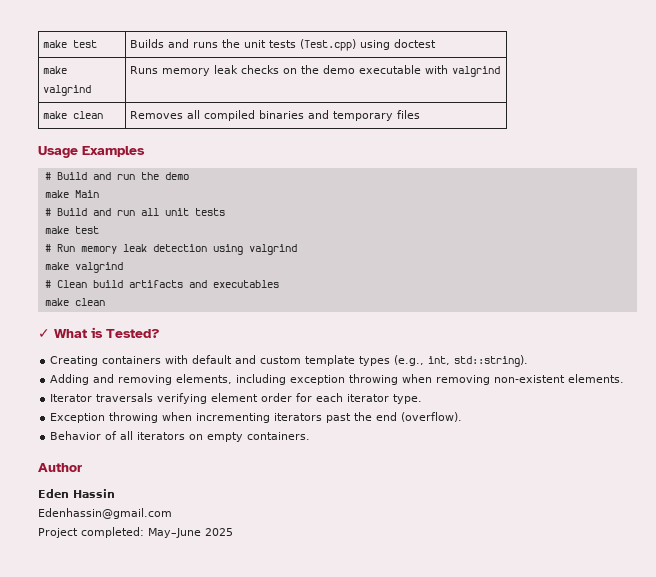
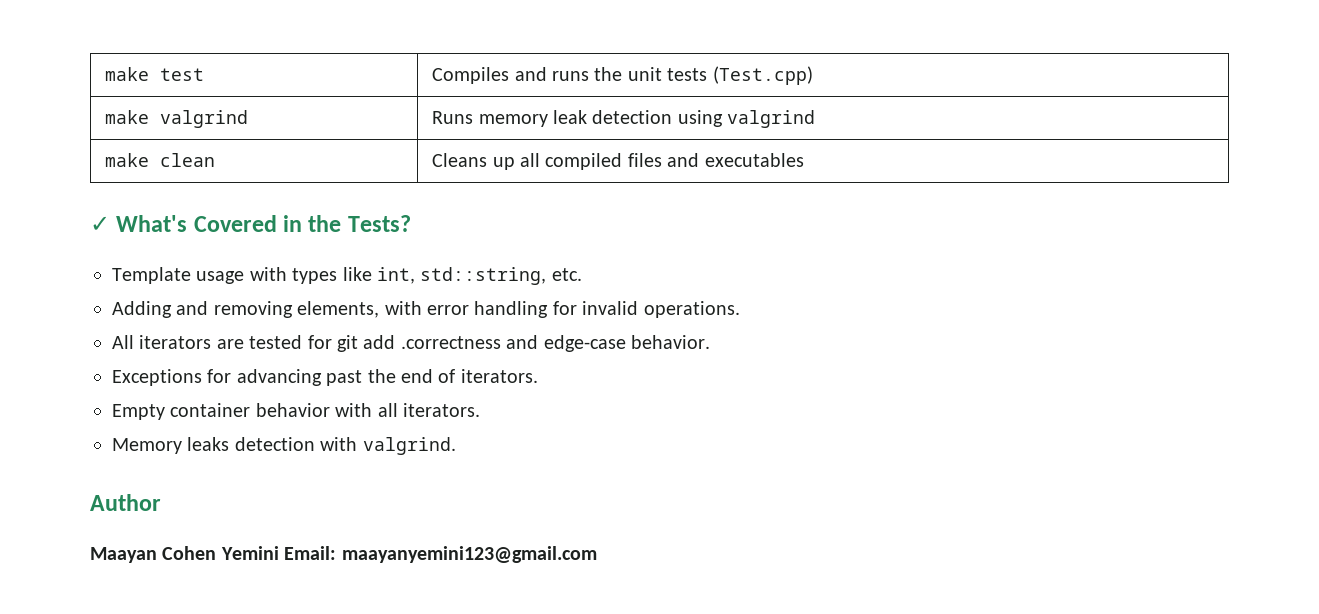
[130,39,165,48] Builds -> [432,67,510,84] Compiles
[360,39,437,50] using doctest -> (813, 75) none
[241,65,501,77] [43,111,104,119] [130,110,421,121] [38,146,145,158] [44,172,189,180] [44,190,99,198] [44,208,225,216] [44,226,99,234] [44,244,297,255] [44,262,123,273] [44,280,279,288] [44,298,105,306] [38,327,160,338] [50,355,529,367] [50,374,625,385] [50,393,423,404] [50,412,463,423] [50,431,311,442] [38,463,82,472] [38,489,115,498] [38,508,172,519] [38,527,233,538] checks on the demo executable with valgrind // make clean | Removes all compiled binaries and temporary files // Usage Examples // # Build and run the demo // make Main // # Build and run all unit tests // make test // # Run memory leak detection using valgrind // make valgrind // # Clean build artifacts and executables // make clean // ✓ What is Tested? // Creating containers with default and custom template types (e.g., int, std::string). // Adding and removing elements, including exception throwing when removing non-existent elements. // Iterator traversals verifying element order for each iterator type. // Exception throwing when incrementing iterators past the end (overflow). // Behavior of all iterators on empty containers. // Author // Eden Hassin // Edenhassin@gmail.com // Project completed: May–June 2025 -> [592,110,816,128] [105,153,216,167] [432,153,804,170] [90,215,411,232] [112,267,582,285] [112,301,740,318] [112,335,710,352] [112,369,538,386] [112,403,480,420] [112,437,456,455] [90,494,161,511] [90,546,597,563] detection using valgrind // make clean | Cleans up all compiled files and executables // ✓ What's Covered in the Tests? // Template usage with types like int, std::string, etc. // Adding and removing elements, with error handling for invalid operations. // All iterators are tested for git add .correctness and edge-case behavior. // Exceptions for advancing past the end of iterators. // Empty container behavior with all iterators. // Memory leaks detection with valgrind. // Author // Maayan Cohen Yemini Email: maayanyemini123@gmail.com

